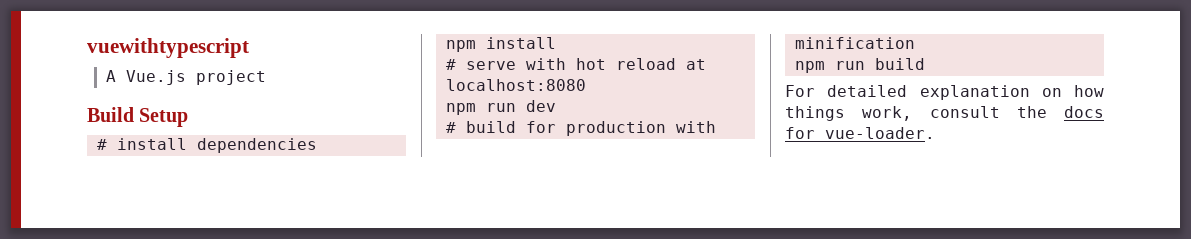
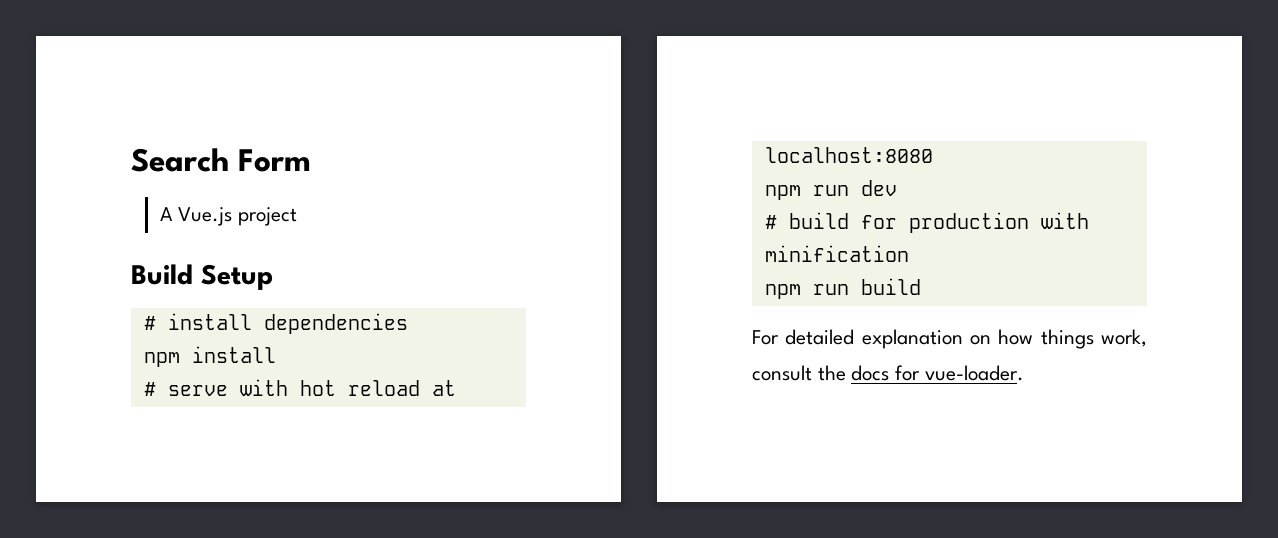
[87,38,249,58] vuewithtypescript -> [131,148,311,172] Search Form

